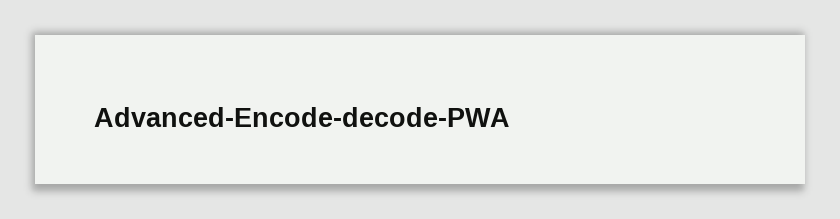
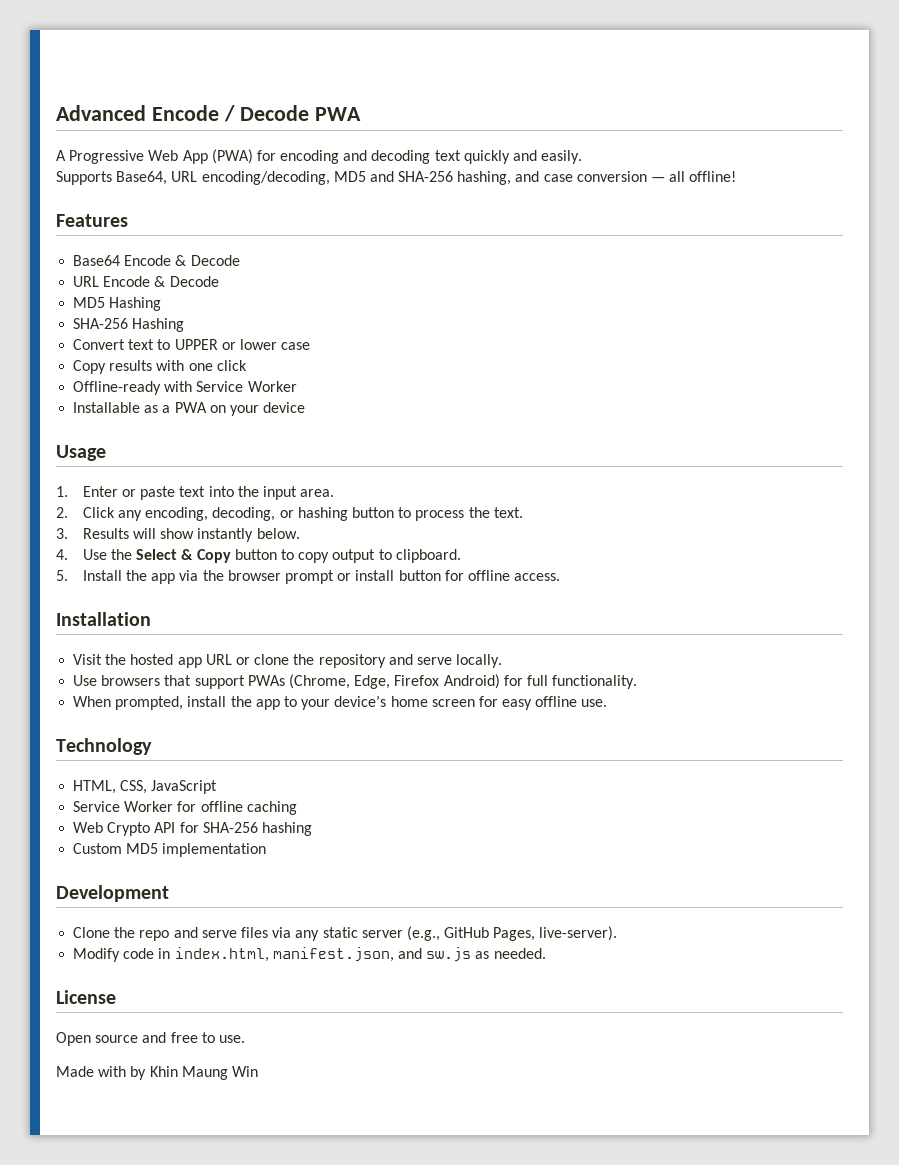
[94,107,510,127] Advanced-Encode-decode-PWA -> [56,105,361,122] [56,149,583,164] [56,171,737,185] [56,214,128,227] [73,255,240,266] [73,276,219,287] [73,297,162,311] [73,318,185,332] [73,339,311,350] [73,360,247,374] [73,381,297,395] [73,402,306,416] [56,445,106,461] [56,486,335,500] [56,507,523,521] [56,528,300,542] [56,549,461,563] [56,570,561,584] [56,612,151,626] [73,654,503,668] [73,674,638,689] [73,695,608,710] [56,738,152,755] [73,780,218,794] [73,801,297,815] [73,822,312,836] [73,843,267,857] [56,885,169,902] [73,926,618,941] [73,947,546,962] [56,990,116,1004] [56,1032,245,1046] [56,1066,258,1080] Advanced Encode / Decode PWA // A Progressive Web App (PWA) for encoding and decoding text quickly and easily. // Supports Base64, URL encoding/decoding, MD5 and SHA-256 hashing, and case conversion — all offline! // Features // Base64 Encode & Decode // URL Encode & Decode // MD5 Hashing // SHA-256 Hashing // Convert text to UPPER or lower case // Copy results with one click // Offline-ready with Service Worker // Installable as a PWA on your device // Usage // 1. Enter or paste text into the input area. // 2. Click any encoding, decoding, or hashing button to process the text. // 3. Results will show instantly below. // 4. Use the Select & Copy button to copy output to clipboard. // 5. Install the app via the browser prompt or install button for offline access. // Installation // Visit the hosted app URL or clone the repository and serve locally. // Use browsers that support PWAs (Chrome, Edge, Firefox Android) for full functionality. // When prompted, install the app to your device’s home screen for easy offline use. // Technology // HTML, CSS, JavaScript // Service Worker for offline caching // Web Crypto API for SHA-256 hashing // Custom MD5 implementation // Development // Clone the repo and serve files via any static server (e.g., GitHub Pages, live-server). // Modify code in index.html, manifest.json, and sw.js as needed. // License // Open source and free to use. // Made with by Khin Maung Win

